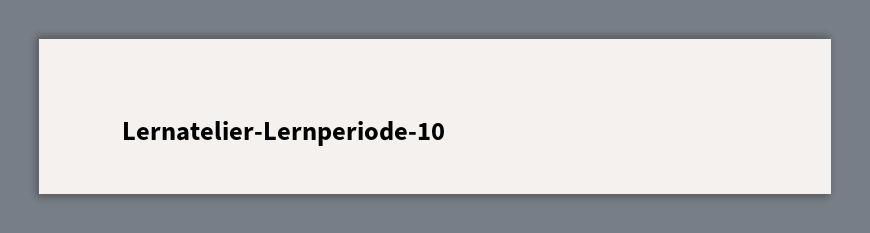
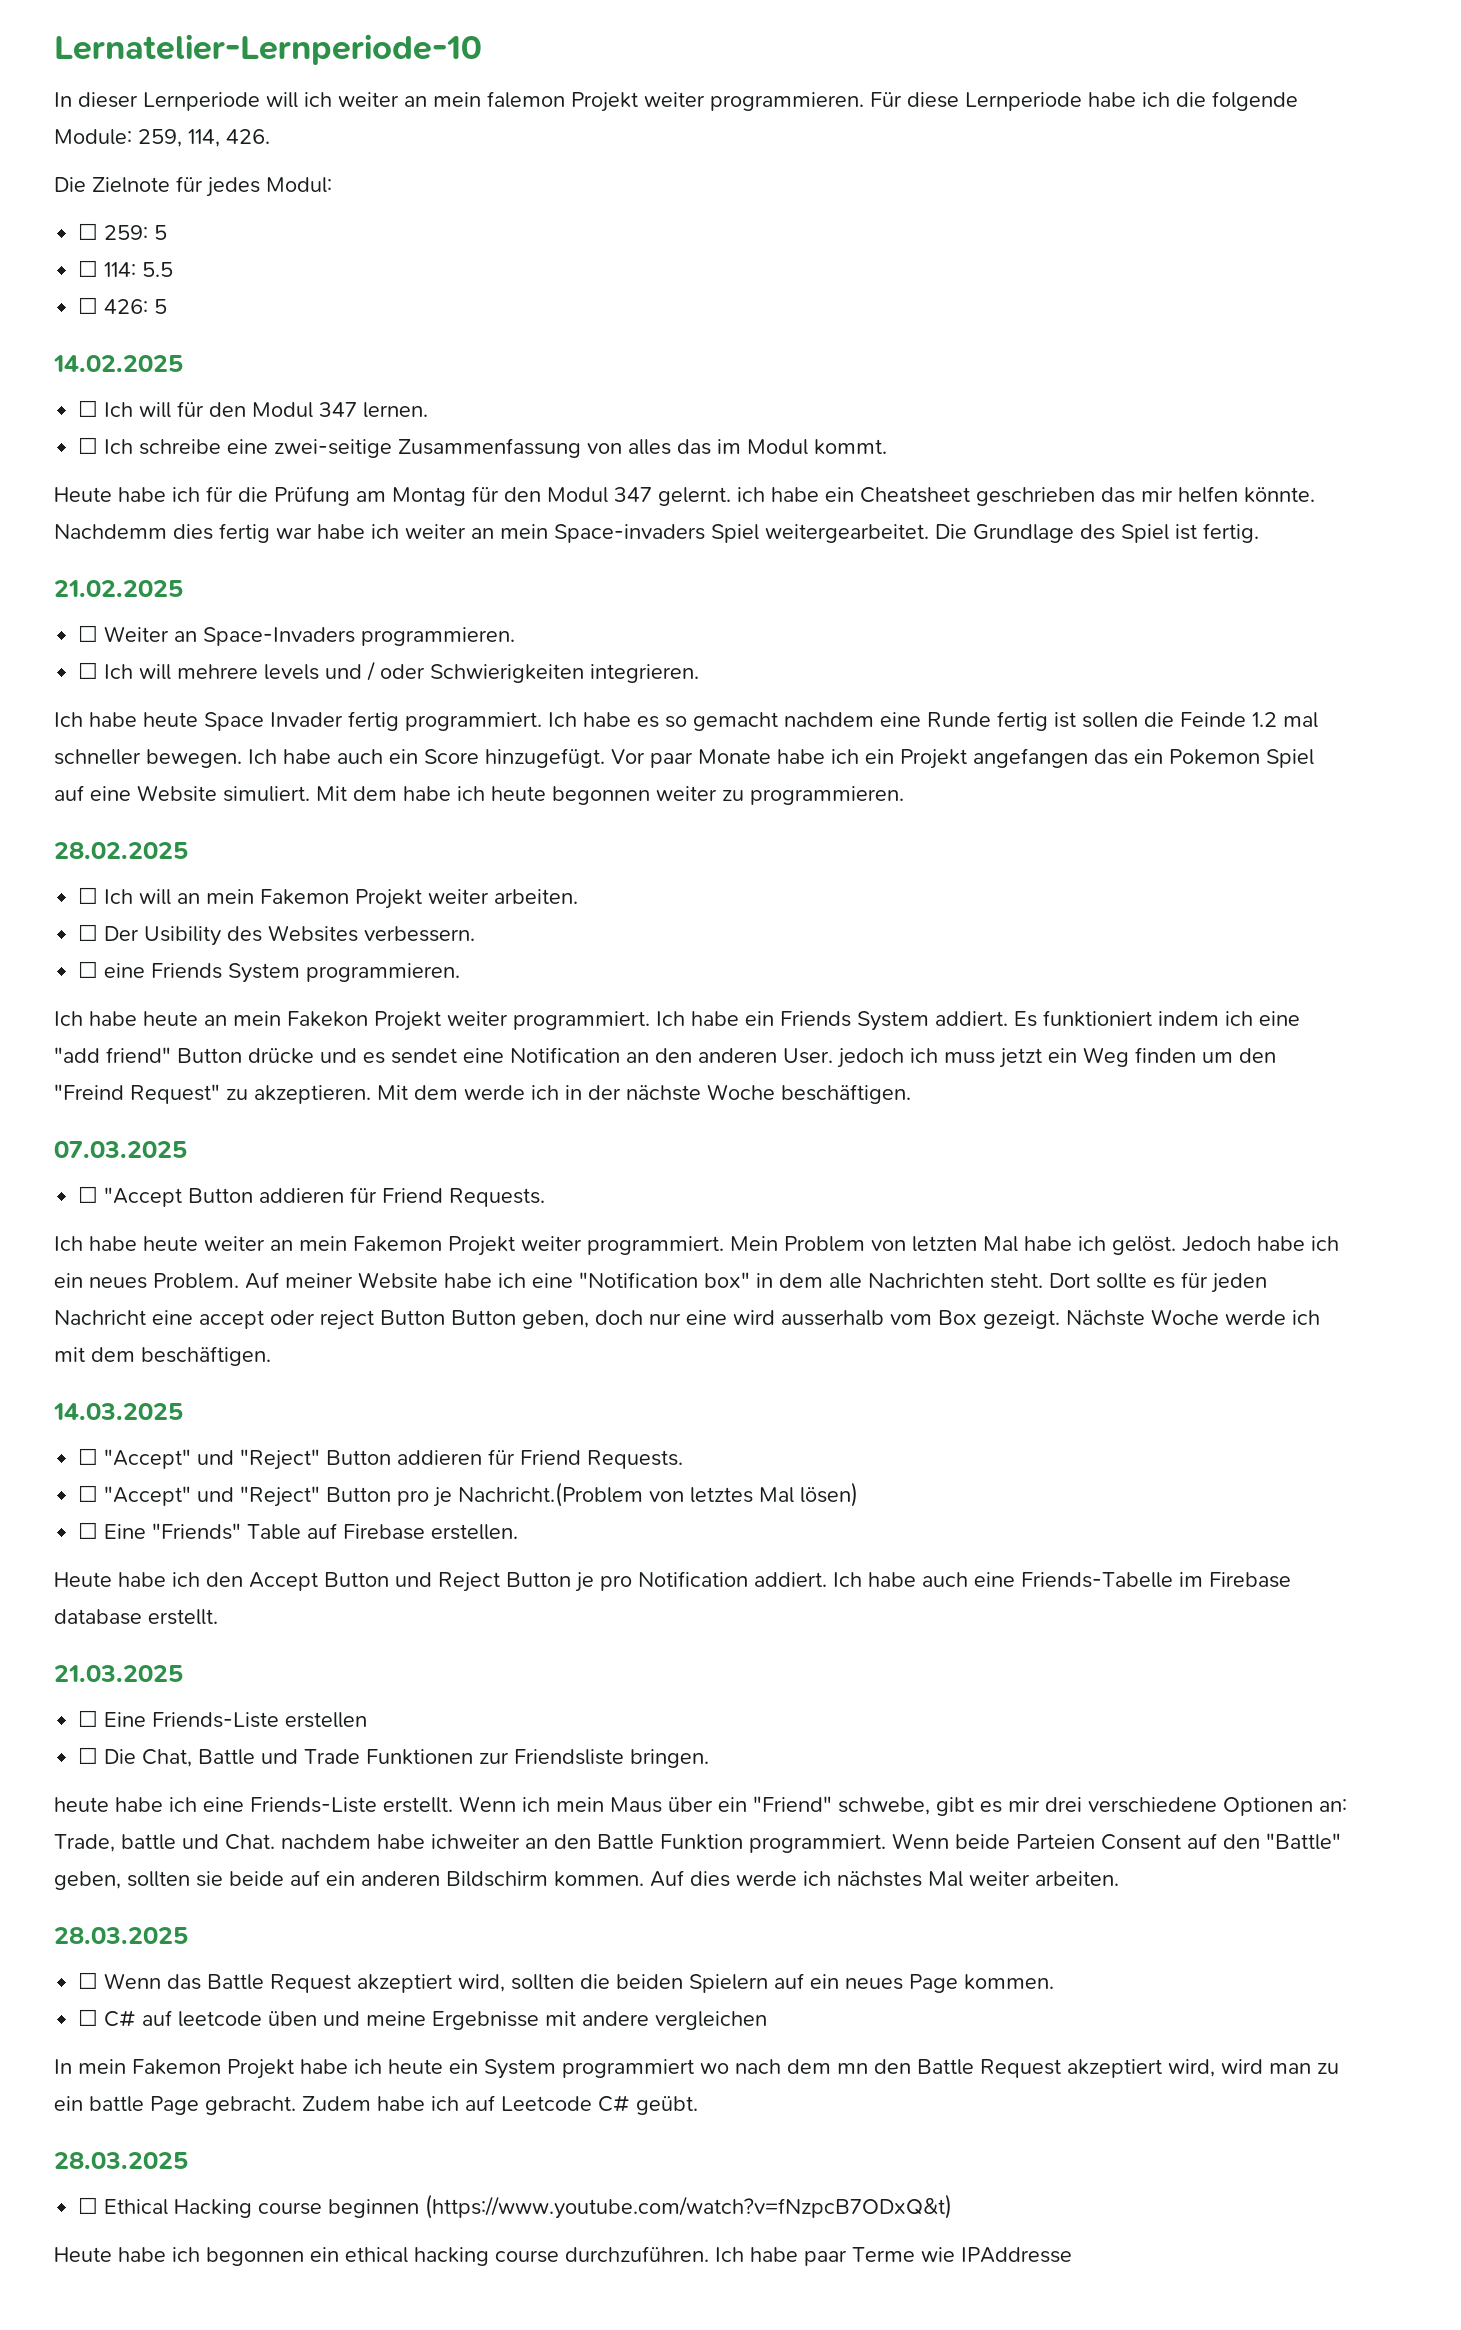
(445, 133) none -> [54,91,1298,112] [54,129,270,147] [54,176,332,197] [78,223,168,240] [78,260,174,277] [78,297,168,314] [53,355,183,372] [78,400,429,418] [78,437,888,458] [54,486,1315,506] [54,523,1259,543] [54,580,183,597] [78,625,516,646] [78,661,700,683] [54,711,1318,731] [54,748,1314,769] [54,785,904,805] [54,842,188,859] [78,887,579,909] [78,924,476,946] [78,961,461,983] [54,1010,1300,1031] [54,1047,1276,1068] [54,1084,911,1104] [54,1141,187,1158] [78,1186,546,1207] [54,1236,1339,1256] [54,1272,1267,1293] [54,1309,1320,1330] [54,1346,271,1366] [53,1403,183,1420] [78,1448,684,1470] [78,1482,859,1507] [78,1522,519,1540] [54,1571,1291,1592] [54,1609,218,1625] [54,1665,183,1682] [78,1710,368,1728] [78,1747,710,1768] [54,1796,1347,1816] [54,1833,1341,1853] [54,1870,1119,1890] [54,1927,188,1944] [78,1972,1055,1993] [78,2009,768,2030] [54,2059,1339,2079] [54,2095,698,2115] [54,2152,188,2169] [78,2194,953,2219] [54,2246,1072,2266] // In dieser Lernperiode will ich weiter an mein falemon Projekt weiter programmieren. Für diese Lernperiode habe ich die folgende Module: 259, 114, 426. // Die Zielnote für jedes Modul: // ☐ 259: 5 // ☐ 114: 5.5 // ☐ 426: 5 // 14.02.2025 // ☐ Ich will für den Modul 347 lernen. // ☐ Ich schreibe eine zwei-seitige Zusammenfassung von alles das im Modul kommt. // Heute habe ich für die Prüfung am Montag für den Modul 347 gelernt. ich habe ein Cheatsheet geschrieben das mir helfen könnte. Nachdemm dies fertig war habe ich weiter an mein Space-invaders Spiel weitergearbeitet. Die Grundlage des Spiel ist fertig. // 21.02.2025 // ☐ Weiter an Space-Invaders programmieren. // ☐ Ich will mehrere levels und / oder Schwierigkeiten integrieren. // Ich habe heute Space Invader fertig programmiert. Ich habe es so gemacht nachdem eine Runde fertig ist sollen die Feinde 1.2 mal schneller bewegen. Ich habe auch ein Score hinzugefügt. Vor paar Monate habe ich ein Projekt angefangen das ein Pokemon Spiel auf eine Website simuliert. Mit dem habe ich heute begonnen weiter zu programmieren. // 28.02.2025 // ☐ Ich will an mein Fakemon Projekt weiter arbeiten. // ☐ Der Usibility des Websites verbessern. // ☐ eine Friends System programmieren. // Ich habe heute an mein Fakekon Projekt weiter programmiert. Ich habe ein Friends System addiert. Es funktioniert indem ich eine "add friend" Button drücke und es sendet eine Notification an den anderen User. jedoch ich muss jetzt ein Weg finden um den "Freind Request" zu akzeptieren. Mit dem werde ich in der nächste Woche beschäftigen. // 07.03.2025 // ☐ "Accept Button addieren für Friend Requests. // Ich habe heute weiter an mein Fakemon Projekt weiter programmiert. Mein Problem von letzten Mal habe ich gelöst. Jedoch habe ich ein neues Problem. Auf meiner Website habe ich eine "Notification box" in dem alle Nachrichten steht. Dort sollte es für jeden Nachricht eine accept oder reject Button Button geben, doch nur eine wird ausserhalb vom Box gezeigt. Nächste Woche werde ich mit dem beschäftigen. // 14.03.2025 // ☐ "Accept" und "Reject" Button addieren für Friend Requests. // ☐ "Accept" und "Reject" Button pro je Nachricht.(Problem von letztes Mal lösen) // ☐ Eine "Friends" Table auf Firebase erstellen. // Heute habe ich den Accept Button und Reject Button je pro Notification addiert. Ich habe auch eine Friends-Tabelle im Firebase database erstellt. // 21.03.2025 // ☐ Eine Friends-Liste erstellen // ☐ Die Chat, Battle und Trade Funktionen zur Friendsliste bringen. // heute habe ich eine Friends-Liste erstellt. Wenn ich mein Maus über ein "Friend" schwebe, gibt es mir drei verschiedene Optionen an: Trade, battle und Chat. nachdem habe ichweiter an den Battle Funktion programmiert. Wenn beide Parteien Consent auf den "Battle" geben, sollten sie beide auf ein anderen Bildschirm kommen. Auf dies werde ich nächstes Mal weiter arbeiten. // 28.03.2025 // ☐ Wenn das Battle Request akzeptiert wird, sollten die beiden Spielern auf ein neues Page kommen. // ☐ C# auf leetcode üben und meine Ergebnisse mit andere vergleichen // In mein Fakemon Projekt habe ich heute ein System programmiert wo nach dem mn den Battle Request akzeptiert wird, wird man zu ein battle Page gebracht. Zudem habe ich auf Leetcode C# geübt. // 28.03.2025 // ☐ Ethical Hacking course beginnen (https://www.youtube.com/watch?v=fNzpcB7ODxQ&t) // Heute habe ich begonnen ein ethical hacking course durchzuführen. Ich habe paar Terme wie IPAddresse

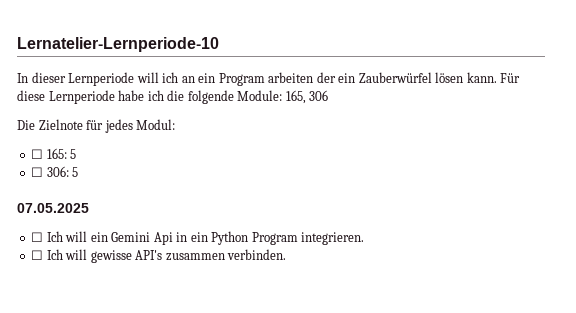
[338,91,864,112] weiter an mein falemon Projekt weiter programmieren. -> [181,72,497,86] an ein Program arbeiten der ein Zauberwürfel lösen kann.
[138,129,270,147] 259, 114, 426. -> [285,90,329,104] 165, 306
[104,225,149,240] 259: -> [46,148,67,159] 165:
[104,262,174,277] [78,297,168,314] [53,355,183,372] [78,400,429,418] [78,437,888,458] [54,486,1315,506] [54,523,1259,543] [54,580,183,597] [78,625,516,646] [78,661,700,683] [54,711,1318,731] [54,748,1314,769] [54,785,904,805] [54,842,188,859] [78,887,579,909] [78,924,476,946] [78,961,461,983] [54,1010,1300,1031] [54,1047,1276,1068] [54,1084,911,1104] [54,1141,187,1158] [78,1186,546,1207] [54,1236,1339,1256] [54,1272,1267,1293] [54,1309,1320,1330] [54,1346,271,1366] [53,1403,183,1420] [78,1448,684,1470] [78,1482,859,1507] [78,1522,519,1540] [54,1571,1291,1592] [54,1609,218,1625] [54,1665,183,1682] [78,1710,368,1728] [78,1747,710,1768] [54,1796,1347,1816] [54,1833,1341,1853] [54,1870,1119,1890] [54,1927,188,1944] [78,1972,1055,1993] [78,2009,768,2030] [54,2059,1339,2079] [54,2095,698,2115] [54,2152,188,2169] [78,2194,953,2219] [54,2246,1072,2266] 114: 5.5 // ☐ 426: 5 // 14.02.2025 // ☐ Ich will für den Modul 347 lernen. // ☐ Ich schreibe eine zwei-seitige Zusammenfassung von alles das im Modul kommt. // Heute habe ich für die Prüfung am Montag für den Modul 347 gelernt. ich habe ein Cheatsheet geschrieben das mir helfen könnte. Nachdemm dies fertig war habe ich weiter an mein Space-invaders Spiel weitergearbeitet. Die Grundlage des Spiel ist fertig. // 21.02.2025 // ☐ Weiter an Space-Invaders programmieren. // ☐ Ich will mehrere levels und / oder Schwierigkeiten integrieren. // Ich habe heute Space Invader fertig programmiert. Ich habe es so gemacht nachdem eine Runde fertig ist sollen die Feinde 1.2 mal schneller bewegen. Ich habe auch ein Score hinzugefügt. Vor paar Monate habe ich ein Projekt angefangen das ein Pokemon Spiel auf eine Website simuliert. Mit dem habe ich heute begonnen weiter zu programmieren. // 28.02.2025 // ☐ Ich will an mein Fakemon Projekt weiter arbeiten. // ☐ Der Usibility des Websites verbessern. // ☐ eine Friends System programmieren. // Ich habe heute an mein Fakekon Projekt weiter programmiert. Ich habe ein Friends System addiert. Es funktioniert indem ich eine "add friend" Button drücke und es sendet eine Notification an den anderen User. jedoch ich muss jetzt ein Weg finden um den "Freind Request" zu akzeptieren. Mit dem werde ich in der nächste Woche beschäftigen. // 07.03.2025 // ☐ "Accept Button addieren für Friend Requests. // Ich habe heute weiter an mein Fakemon Projekt weiter programmiert. Mein Problem von letzten Mal habe ich gelöst. Jedoch habe ich ein neues Problem. Auf meiner Website habe ich eine "Notification box" in dem alle Nachrichten steht. Dort sollte es für jeden Nachricht eine accept oder reject Button Button geben, doch nur eine wird ausserhalb vom Box gezeigt. Nächste Woche werde ich mit dem beschäftigen. // 14.03.2025 // ☐ "Accept" und "Reject" Button addieren für Friend Requests. // ☐ "Accept" und "Reject" Button pro je Nachricht.(Problem von letztes Mal lösen) // ☐ Eine "Friends" Table auf Firebase erstellen. // Heute habe ich den Accept Button und Reject Button je pro Notification addiert. Ich habe auch eine Friends-Tabelle im Firebase database erstellt. // 21.03.2025 // ☐ Eine Friends-Liste erstellen // ☐ Die Chat, Battle und Trade Funktionen zur Friendsliste bringen. // heute habe ich eine Friends-Liste erstellt. Wenn ich mein Maus über ein "Friend" schwebe, gibt es mir drei verschiedene Optionen an: Trade, battle und Chat. nachdem habe ichweiter an den Battle Funktion programmiert. Wenn beide Parteien Consent auf den "Battle" geben, sollten sie beide auf ein anderen Bildschirm kommen. Auf dies werde ich nächstes Mal weiter arbeiten. // 28.03.2025 // ☐ Wenn das Battle Request akzeptiert wird, sollten die beiden Spielern auf ein neues Page kommen. // ☐ C# auf leetcode üben und meine Ergebnisse mit andere vergleichen // In mein Fakemon Projekt habe ich heute ein System programmiert wo nach dem mn den Battle Request akzeptiert wird, wird man zu ein battle Page gebracht. Zudem habe ich auf Leetcode C# geübt. // 28.03.2025 // ☐ Ethical Hacking course beginnen (https://www.youtube.com/watch?v=fNzpcB7ODxQ&t) // Heute habe ich begonnen ein ethical hacking course durchzuführen. Ich habe paar Terme wie IPAddresse -> [46,166,79,177] [17,203,89,213] [31,231,365,245] [31,249,287,263] 306: 5 // 07.05.2025 // ☐ Ich will ein Gemini Api in ein Python Program integrieren. // ☐ Ich will gewisse API's zusammen verbinden.

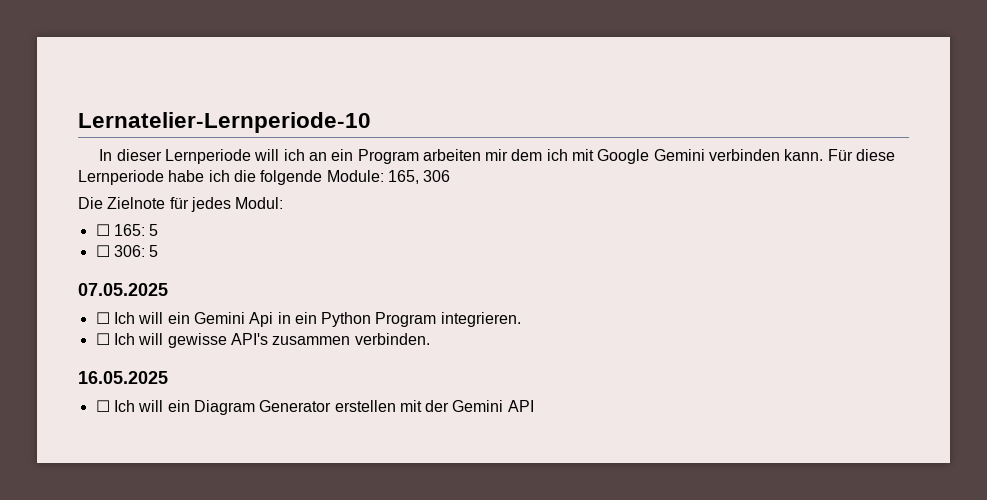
[316,72,464,83] der ein Zauberwürfel lösen -> [485,149,781,164] mir dem ich mit Google Gemini verbinden
(287, 254) none -> [78,371,168,384] [95,400,534,415] // 16.05.2025 // ☐ Ich will ein Diagram Generator erstellen mit der Gemini API

